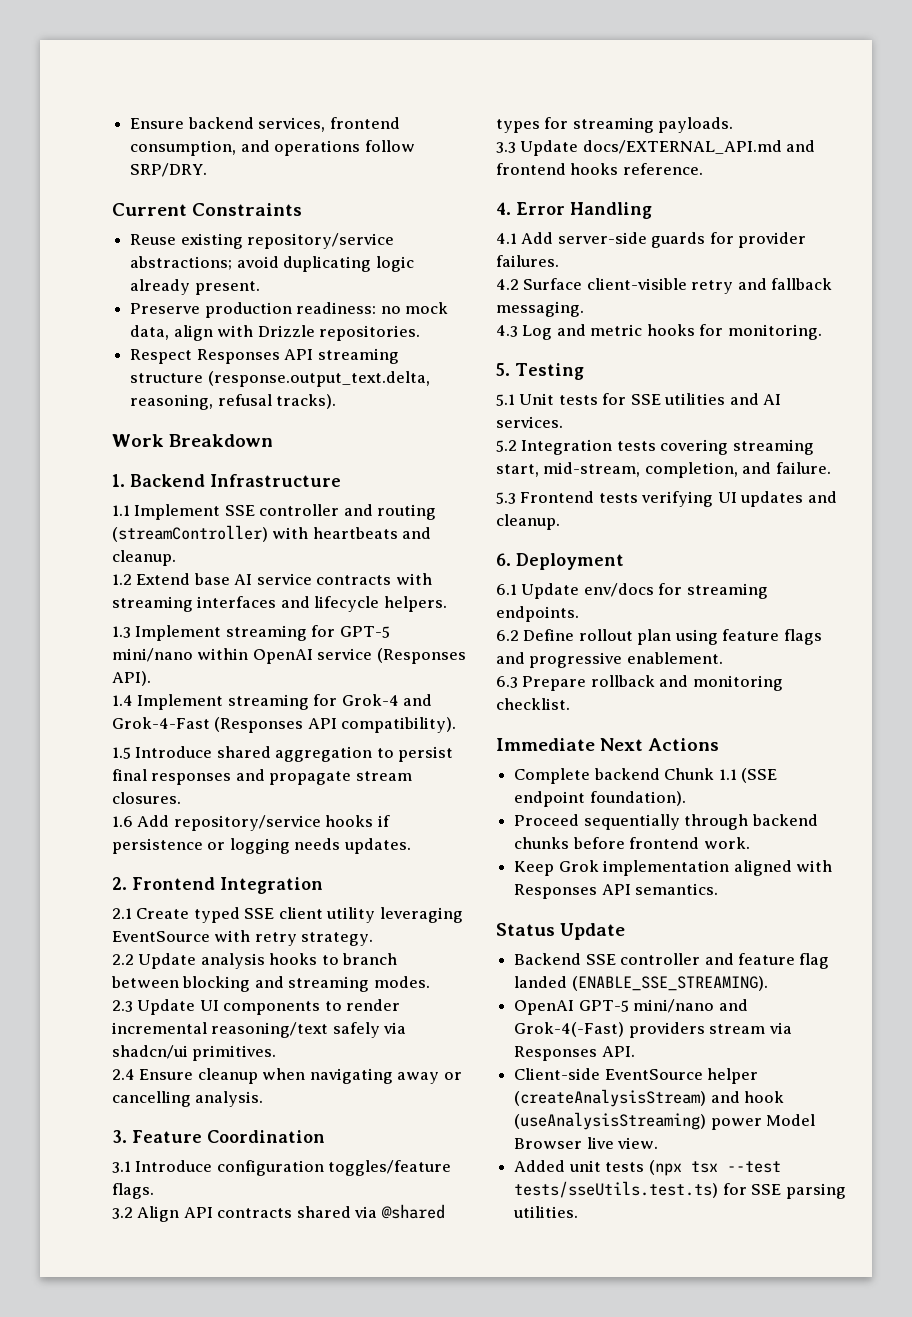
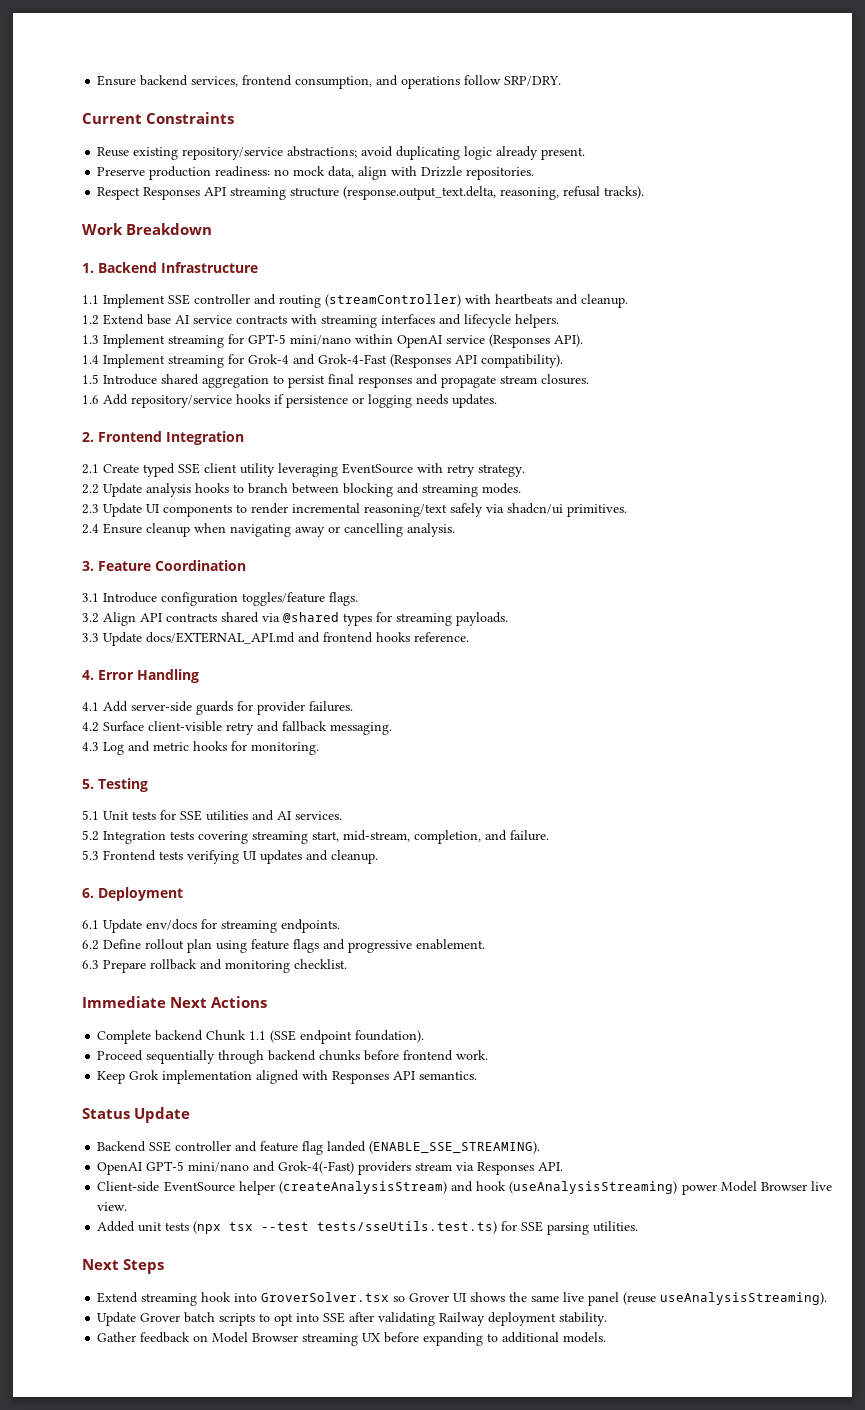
(579, 1212) none -> [82,1259,165,1274] [97,1292,828,1306] [97,1312,608,1326] [97,1332,607,1346] // Next Steps // Extend streaming hook into GroverSolver.tsx so Grover UI shows the same live panel (reuse useAnalysisStreaming). // Update Grover batch scripts to opt into SSE after validating Railway deployment stability. // Gather feedback on Model Browser streaming UX before expanding to additional models.

